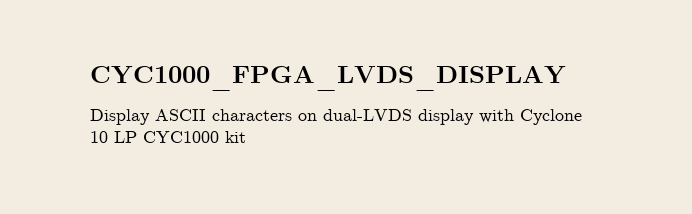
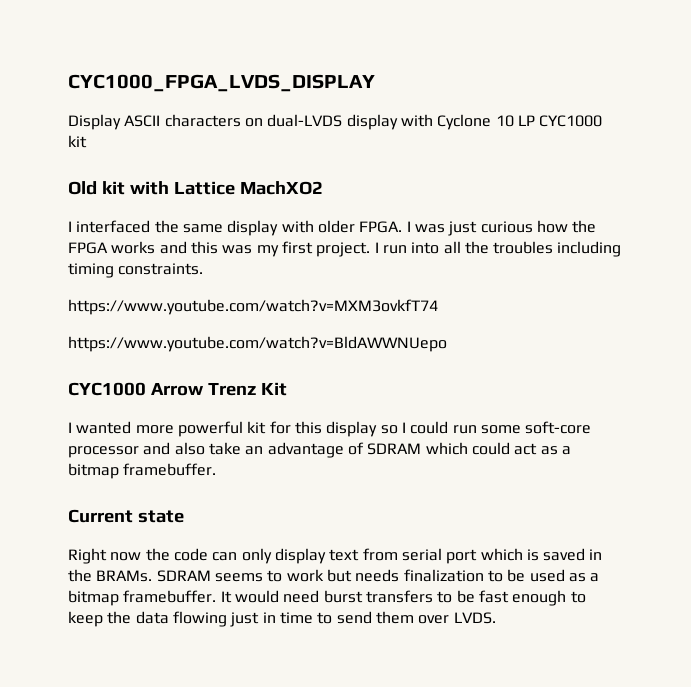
(246, 137) none -> [68,181,323,195] [68,220,597,236] [68,241,622,257] [68,263,204,278] [68,299,438,315] [68,336,447,352] [68,382,287,396] [68,421,592,437] [68,442,571,458] [68,463,217,479] [68,509,184,523] [68,548,603,564] [68,569,600,582] [68,590,586,606] [68,611,496,627] // Old kit with Lattice MachXO2 // I interfaced the same display with older FPGA. I was just curious how the FPGA works and this was my first project. I run into all the troubles including timing constraints. // https://www.youtube.com/watch?v=MXM3ovkfT74 // https://www.youtube.com/watch?v=BldAWWNUepo // CYC1000 Arrow Trenz Kit // I wanted more powerful kit for this display so I could run some soft-core processor and also take an advantage of SDRAM which could act as a bitmap framebuffer. // Current state // Right now the code can only display text from serial port which is saved in the BRAMs. SDRAM seems to work but needs finalization to be used as a bitmap framebuffer. It would need burst transfers to be fast enough to keep the data flowing just in time to send them over LVDS.

